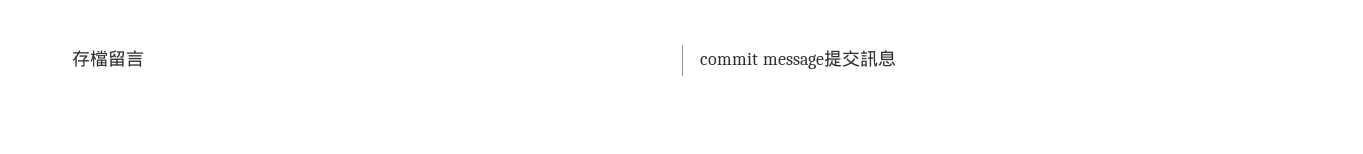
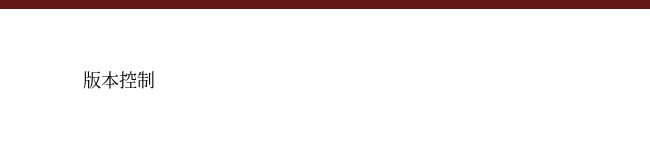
[72,50,144,67] [700,50,896,69] 存檔留言 // commit message提交訊息 -> [83,71,155,89] 版本控制

